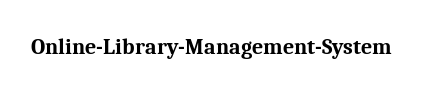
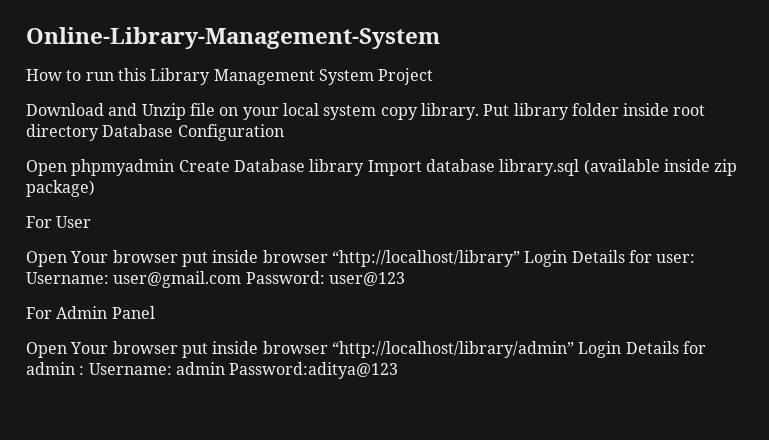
(392, 48) none -> [26,68,434,85] [26,103,706,120] [26,124,284,141] [26,159,738,176] [26,180,95,197] [26,216,92,228] [26,250,696,267] [26,271,405,288] [26,306,155,319] [26,341,706,358] [26,362,399,379] // How to run this Library Management System Project // Download and Unzip file on your local system copy library. Put library folder inside root directory Database Configuration // Open phpmyadmin Create Database library Import database library.sql (available inside zip package) // For User // Open Your browser put inside browser “http://localhost/library” Login Details for user: Username: user@gmail.com Password: user@123 // For Admin Panel // Open Your browser put inside browser “http://localhost/library/admin” Login Details for admin : Username: admin Password:aditya@123

